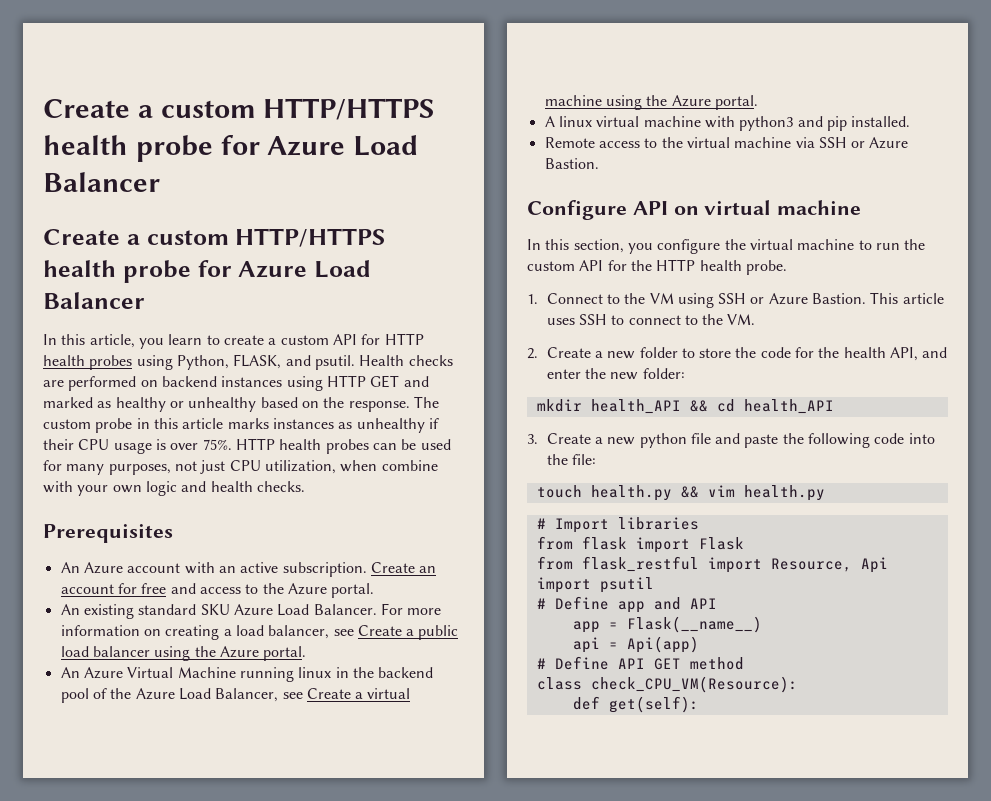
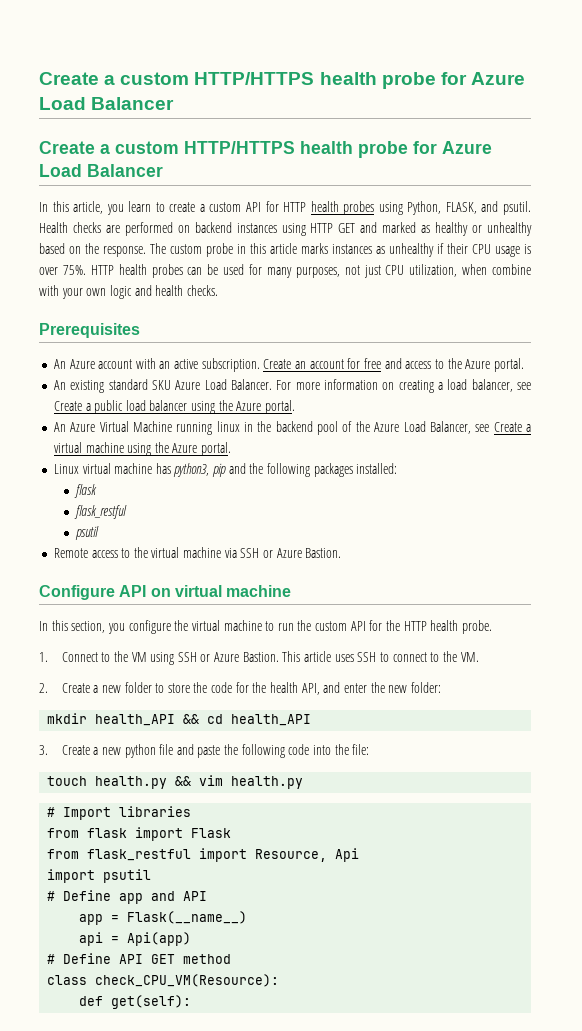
[544,116,911,131] A linux virtual machine with python3 and pip installed. -> [53,463,398,477] [74,484,98,498] [74,505,128,519] [75,526,100,540] Linux virtual machine has python3, pip and the following packages installed: // flask // flask_restful // psutil

